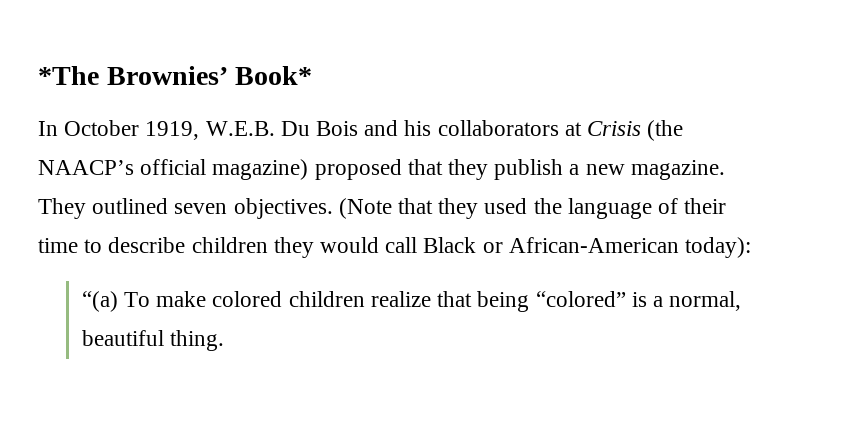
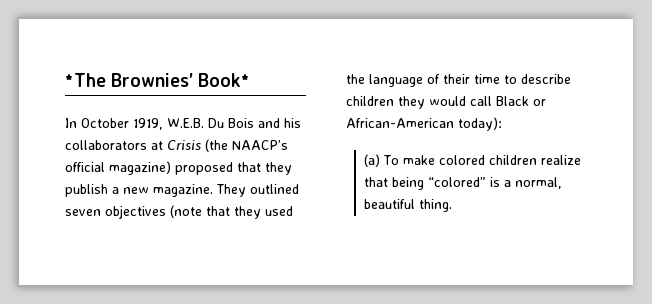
[233,198,392,219] objectives. (Note -> [105,205,202,219] objectives (note
[81,291,118,312] “(a) -> [364,154,381,167] (a)

